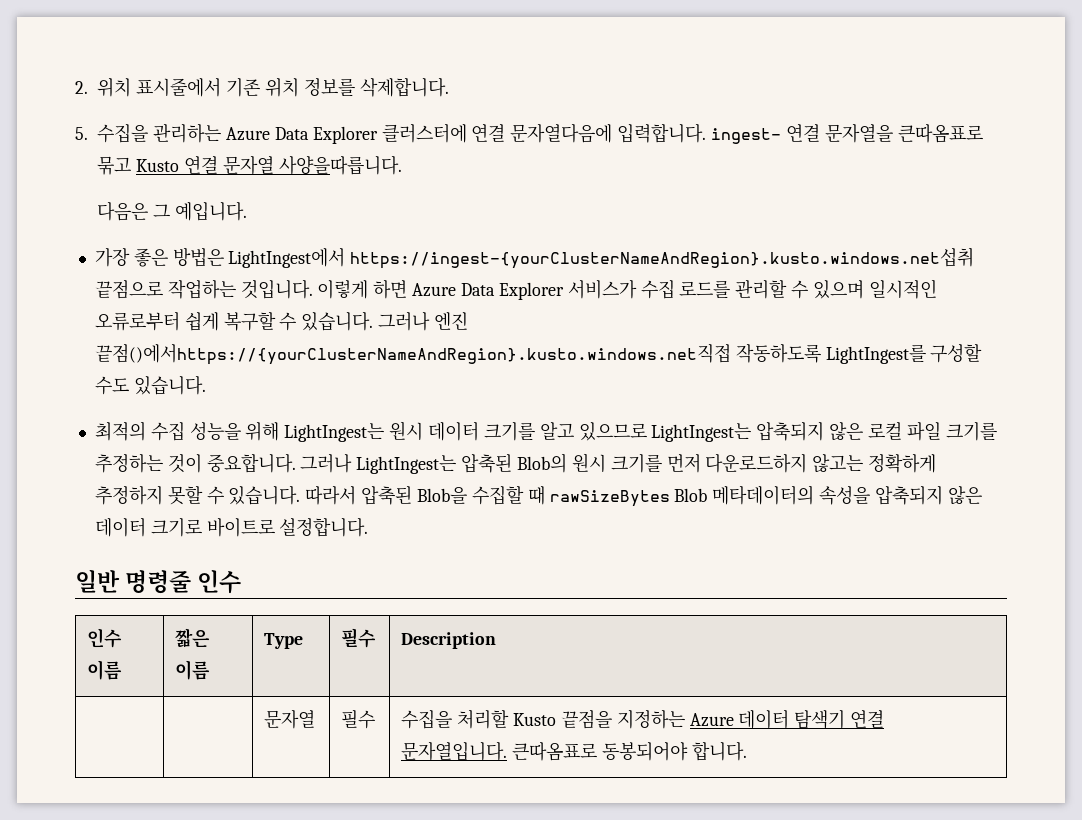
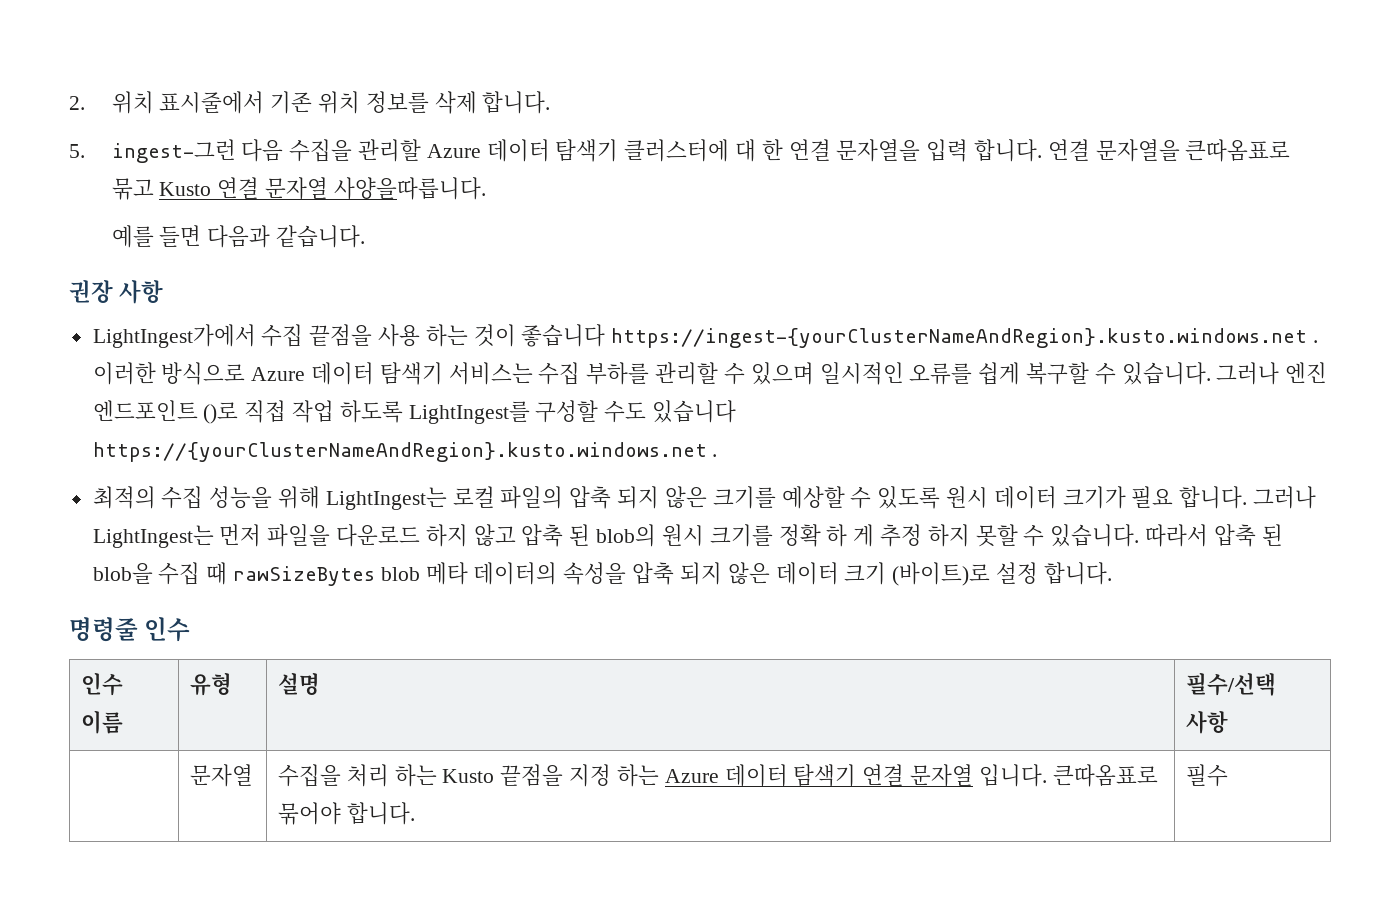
[359,77,449,97] 삭제합니다. -> [434,91,551,114] 삭제 합니다.
[97,123,782,144] 수집을 관리하는 Azure Data Explorer 클러스터에 연결 문자열다음에 입력합니다. ingest- -> [111,139,1043,163] ingest-그런 다음 수집을 관리할 Azure 데이터 탐색기 클러스터에 대 한 연결 문자열을 입력 합니다.
[97,201,247,221] [94,247,975,269] [94,279,731,300] 다음은 그 예입니다. // 가장 좋은 방법은 LightIngest에서 https://ingest-{yourClusterNameAndRegion}.kusto.windows.net섭취 끝점으로 작업하는 것입니다. 이렇게 하면 Azure Data Explorer 서비스가 수집 로드를 -> [111,225,366,248] [69,280,164,304] [92,324,1319,348] [92,362,650,385] 예를 들면 다음과 같습니다. // 권장 사항 // LightIngest가에서 수집 끝점을 사용 하는 것이 좋습니다 https://ingest-{yourClusterNameAndRegion}.kusto.windows.net . 이러한 방식으로 Azure 데이터 탐색기 서비스는 수집 부하를
[94,311,180,331] 오류로부터 -> [909,363,973,385] 오류를
[94,344,983,365] [94,375,206,395] 끝점()에서https://{yourClusterNameAndRegion}.kusto.windows.net직접 작동하도록 LightIngest를 구성할 수도 있습니다. -> [92,400,737,424] [92,442,718,462] 엔드포인트 ()로 직접 작업 하도록 LightIngest를 구성할 수도 있습니다 https://{yourClusterNameAndRegion}.kusto.windows.net .
[389,421,997,442] [94,453,937,474] [94,485,982,507] [94,517,369,537] [75,569,120,593] 원시 데이터 크기를 알고 있으므로 LightIngest는 압축되지 않은 로컬 파일 크기를 추정하는 것이 중요합니다. 그러나 LightIngest는 압축된 Blob의 원시 크기를 먼저 다운로드하지 않고는 정확하게 추정하지 못할 수 있습니다. 따라서 압축된 Blob을 수집할 때 rawSizeBytes Blob 메타데이터의 속성을 압축되지 않은 데이터 크기로 바이트로 설정합니다. // 일반 -> [452,486,1316,509] [92,524,1283,548] [92,562,1112,586] 로컬 파일의 압축 되지 않은 크기를 예상할 수 있도록 원시 데이터 크기가 필요 합니다. 그러나 LightIngest는 먼저 파일을 다운로드 하지 않고 압축 된 blob의 원시 크기를 정확 하 게 추정 하지 못할 수 있습니다. 따라서 압축 된 blob을 수집 때 rawSizeBytes blob 메타 데이터의 속성을 압축 되지 않은 데이터 크기 (바이트)로 설정 합니다. //
[175,628,211,647] [175,660,211,680] [264,633,304,649] [341,628,377,648] [401,632,497,649] [264,709,316,729] [341,709,376,729] [401,709,885,729] [401,741,747,761] 짧은 이름 | Type | 필수 | Description // | | 문자열 | 필수 | 수집을 처리할 Kusto 끝점을 지정하는 Azure 데이터 탐색기 연결 문자열입니다. 큰따옴표로 동봉되어야 합니다. -> [190,673,233,696] [278,673,321,695] [1186,673,1277,696] [1186,711,1229,734] [190,764,254,787] [278,764,1158,787] [278,802,415,825] [1186,764,1229,787] 유형 | 설명 | 필수/선택 사항 // | 문자열 | 수집을 처리 하는 Kusto 끝점을 지정 하는 Azure 데이터 탐색기 연결 문자열 입니다. 큰따옴표로 묶어야 합니다. | 필수

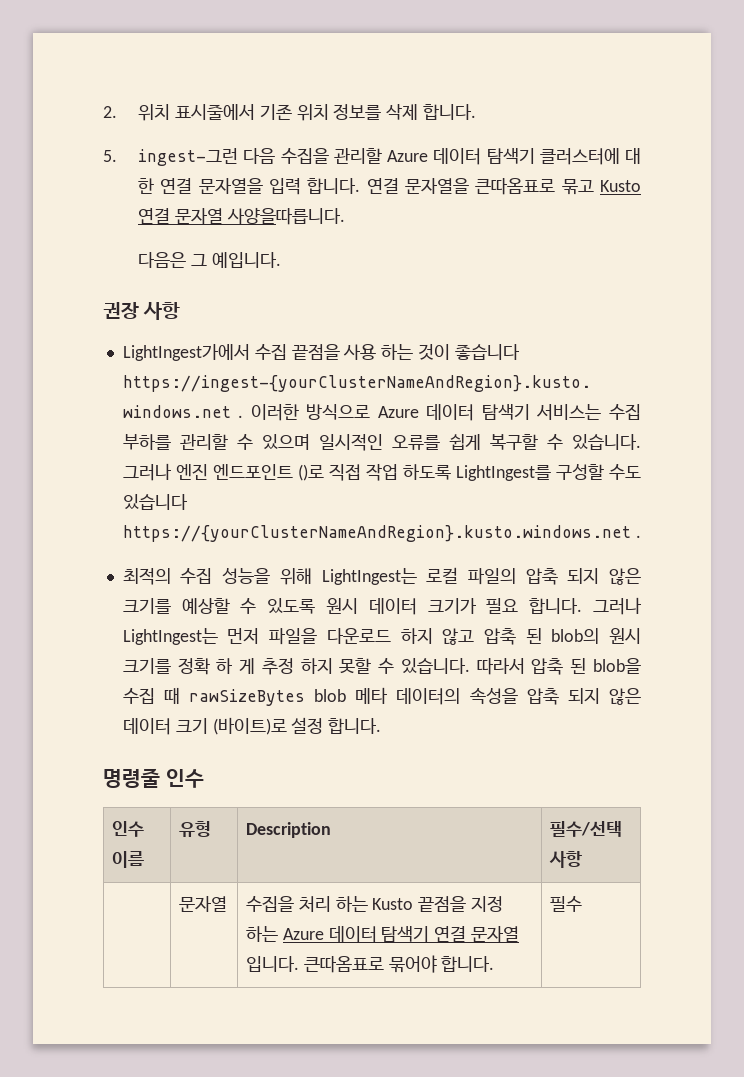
[111,225,366,248] 예를 들면 다음과 같습니다. -> [137,252,281,268] 다음은 그 예입니다.
[278,673,321,695] 설명 -> [245,822,331,838] Description

